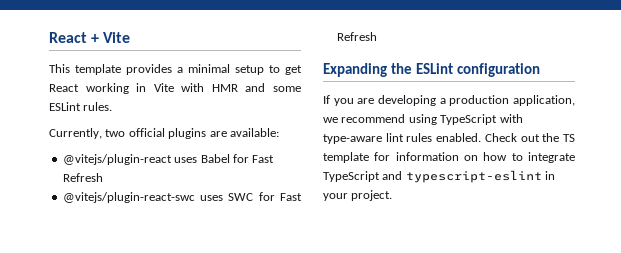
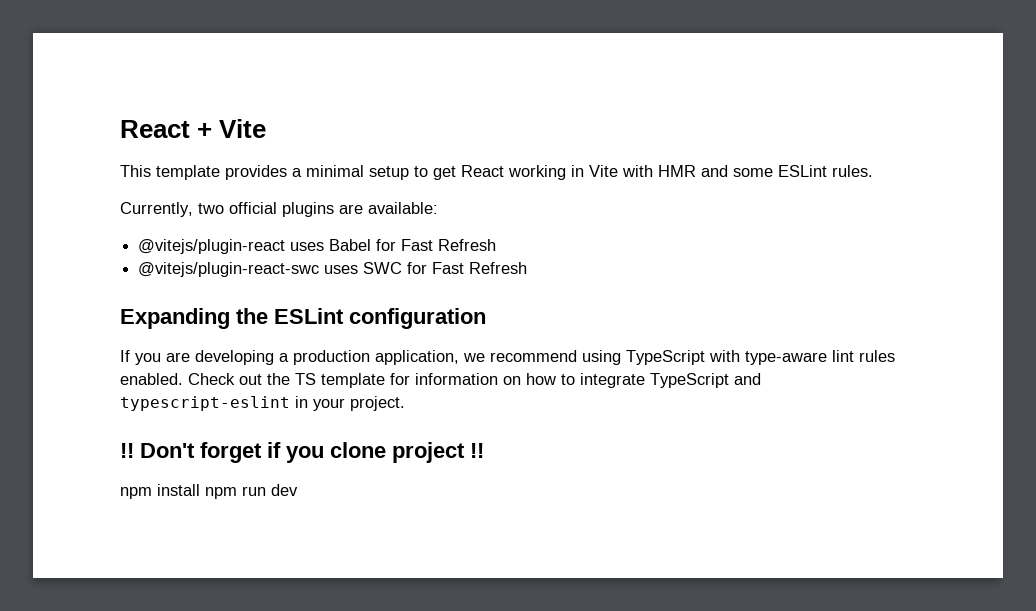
(393, 195) none -> [120,442,484,463] [120,484,298,499] // !! Don't forget if you clone project !! // npm install npm run dev

